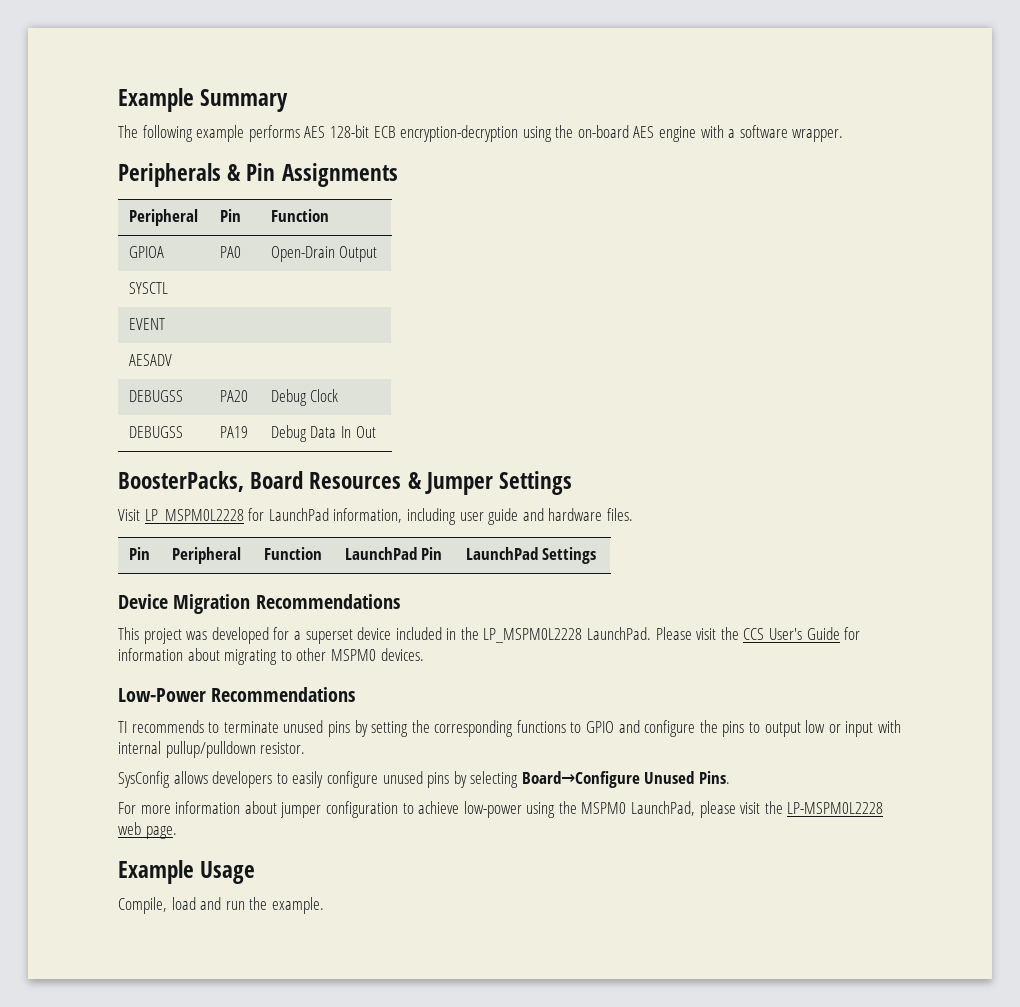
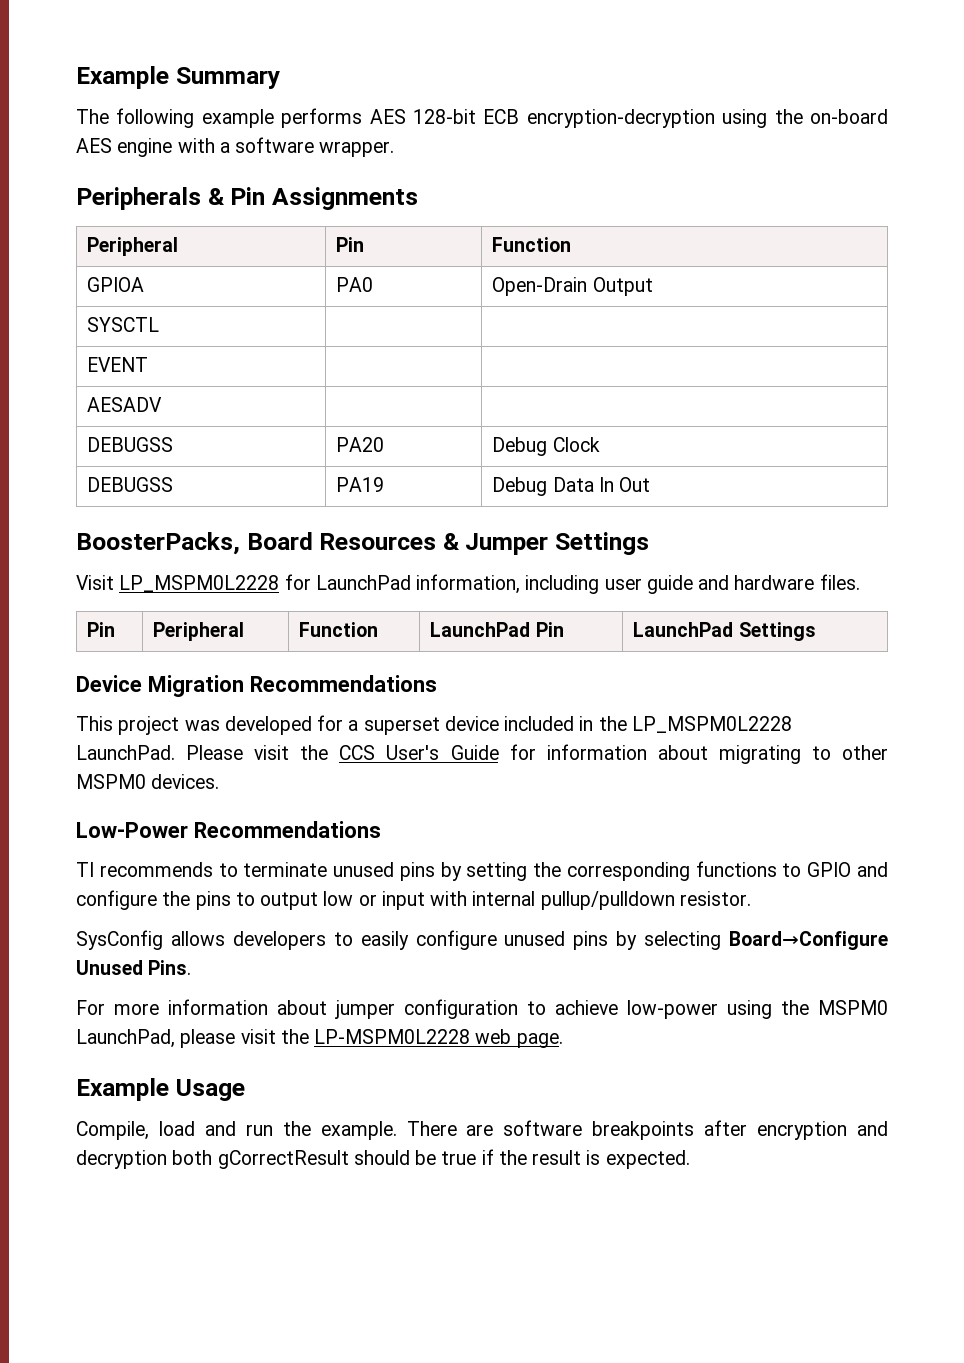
(324, 905) none -> [406,1120,888,1140] [76,1149,690,1169] There are software breakpoints after encryption and decryption both gCorrectResult should be true if the result is expected.

